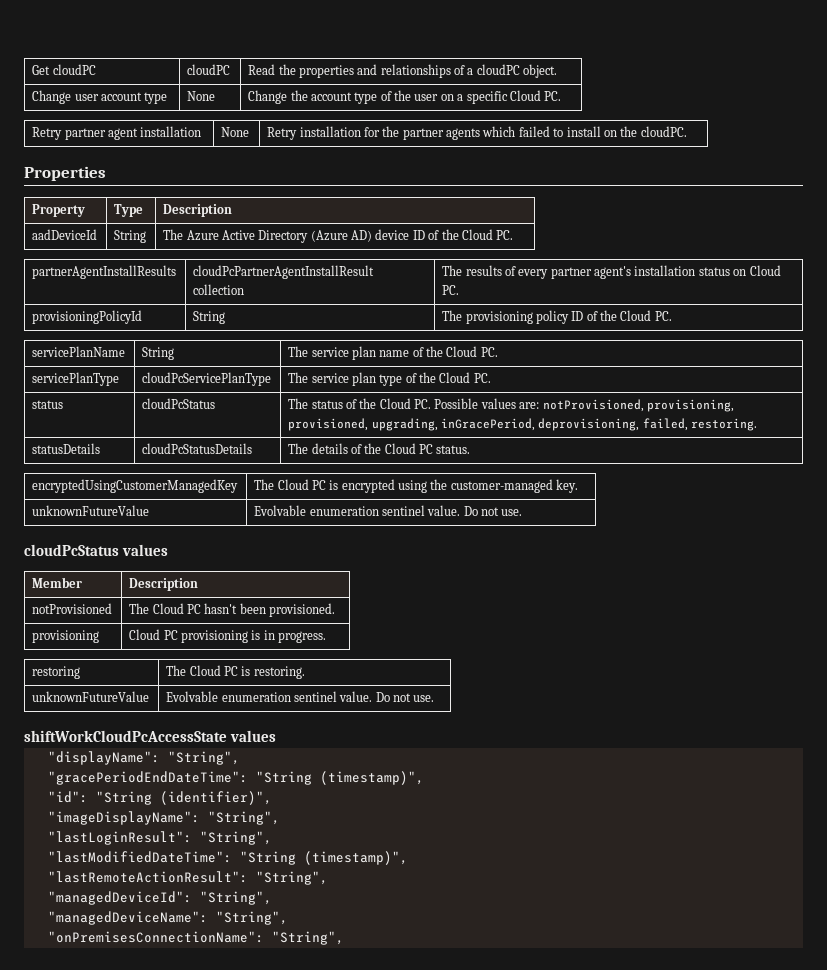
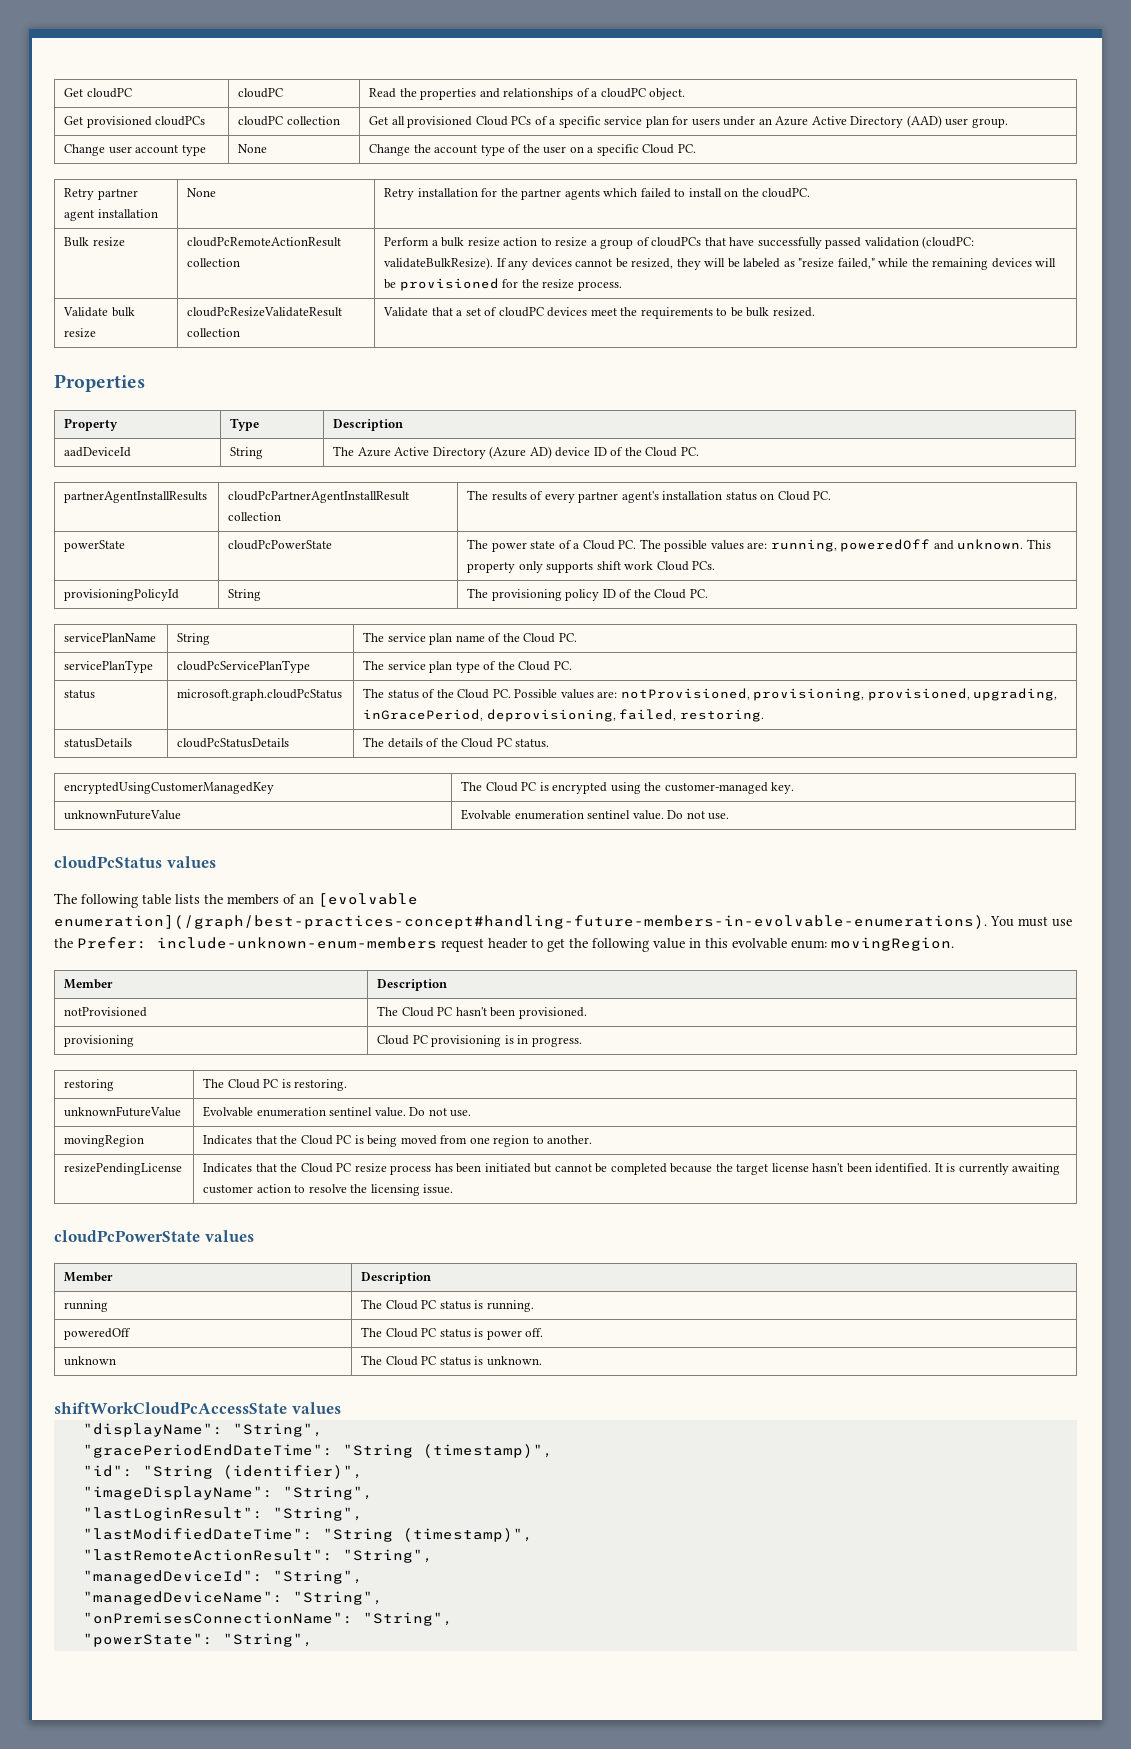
(558, 71) none -> [64,116,206,128] [238,116,340,126] [369,115,1008,128] // Get provisioned cloudPCs | cloudPC collection | Get all provisioned Cloud PCs of a specific service plan for users under an Azure Active Directory (AAD) user group.
(687, 131) none -> [64,237,125,247] [187,237,342,247] [187,258,241,267] [384,236,975,249] [384,257,1057,270] [384,278,622,291] [63,307,135,317] [64,328,97,338] [187,307,343,317] [187,328,241,337] [383,307,815,319] // Bulk resize | cloudPcRemoteActionResult collection | Perform a bulk resize action to resize a group of cloudPCs that have successfully passed validation (cloudPC: validateBulkResize). If any devices cannot be resized, they will be labeled as "resize failed," while the remaining devices will be provisioned for the resize process. // Validate bulk resize | cloudPcResizeValidateResult collection | Validate that a set of cloudPC devices meet the requirements to be bulk resized.
(460, 290) none -> [64,540,126,552] [228,540,333,550] [467,539,1051,552] [467,561,716,573] // powerState | cloudPcPowerState | The power state of a Cloud PC. The possible values are: running, poweredOff and unknown. This property only supports shift work Cloud PCs.
[142,398,216,409] cloudPcStatus -> [177,689,343,701] microsoft.graph.cloudPcStatus
(169, 550) none -> [54,893,418,908] [54,915,1072,929] [54,937,954,952] // The following table lists the members of an [evolvable enumeration](/graph/best-practices-concept#handling-future-members-in-evolvable-enumerations). You must use the Prefer: include-unknown-enum-members request header to get the following value in this evolvable enum: movingRegion.
(435, 698) none -> [64,1135,145,1147] [203,1135,593,1147] [64,1163,183,1175] [203,1163,1061,1175] [203,1184,454,1196] [54,1230,254,1242] [64,1272,114,1282] [361,1272,432,1284] [64,1300,109,1312] [361,1299,534,1312] [64,1328,132,1340] [361,1327,544,1340] [64,1356,117,1366] [361,1355,542,1366] // movingRegion | Indicates that the Cloud PC is being moved from one region to another. // resizePendingLicense | Indicates that the Cloud PC resize process has been initiated but cannot be completed because the target license hasn't been identified. It is currently awaiting customer action to resolve the licensing issue. // cloudPcPowerState values // Member | Description // running | The Cloud PC status is running. // poweredOff | The Cloud PC status is power off. // unknown | The Cloud PC status is unknown.
(345, 938) none -> [82,1633,313,1647] // "powerState": "String",

